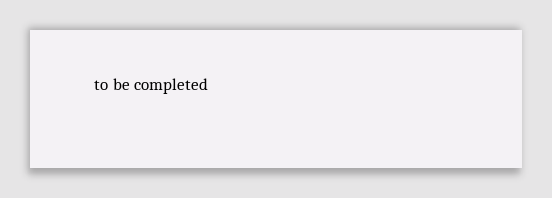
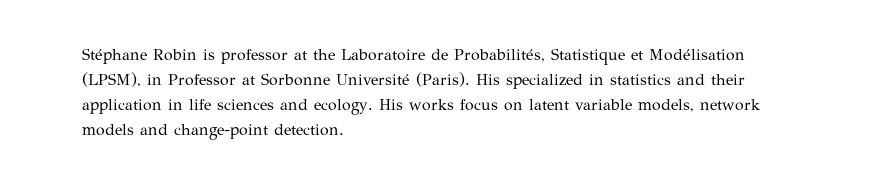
[94,78,209,94] to be completed -> [82,48,745,65] [82,72,745,89] [82,99,761,115] [82,124,344,140] Stéphane Robin is professor at the Laboratoire de Probabilités, Statistique et Modélisation (LPSM), in Professor at Sorbonne Université (Paris). His specialized in statistics and their application in life sciences and ecology. His works focus on latent variable models, network models and change-point detection.

